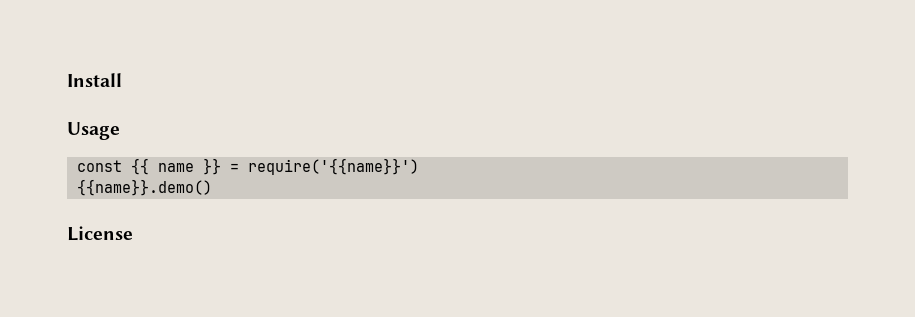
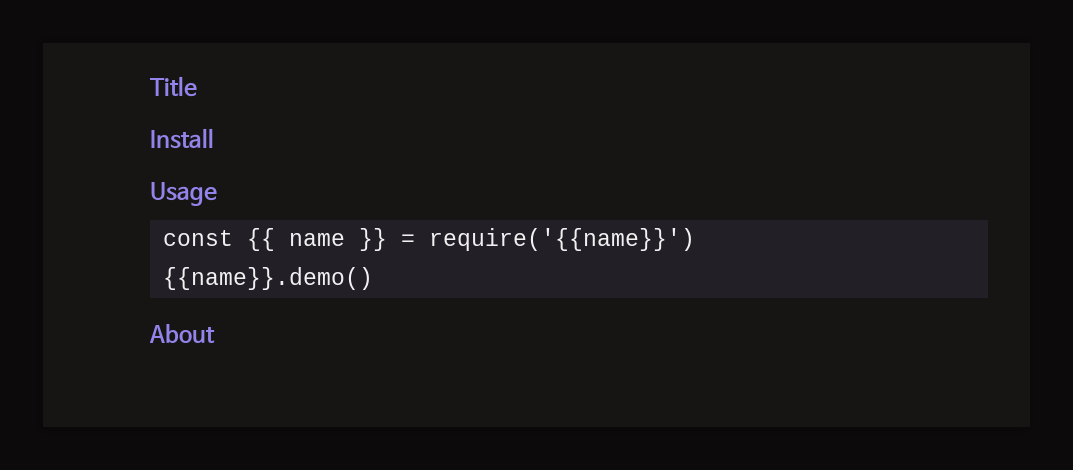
(67, 80) none -> [150,76,197,97] Title //
[67,226,133,241] License -> [149,324,215,343] About

